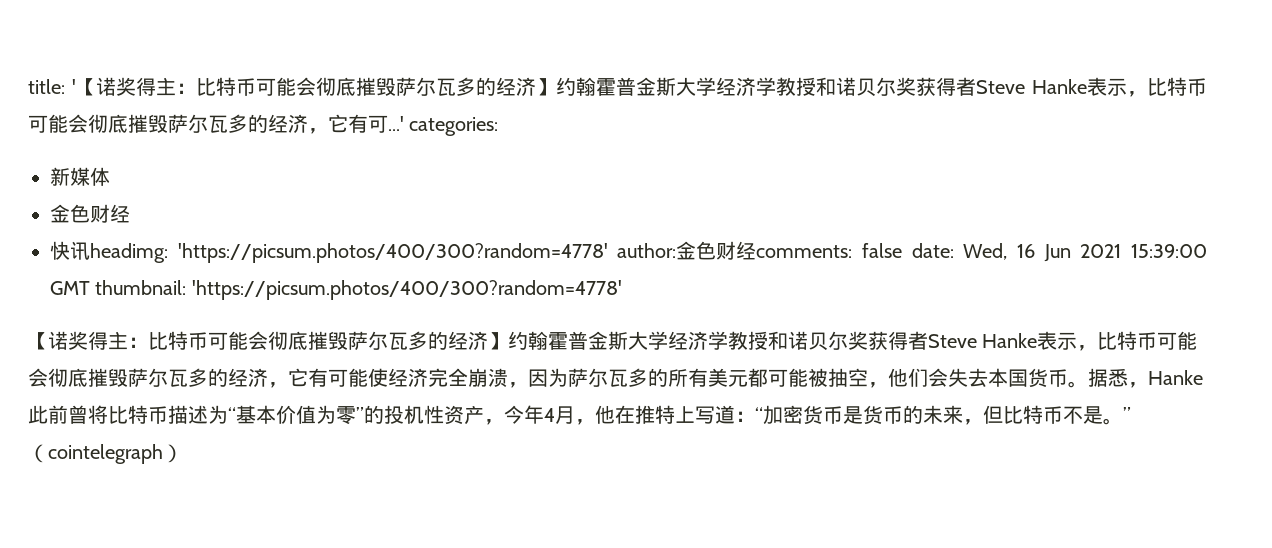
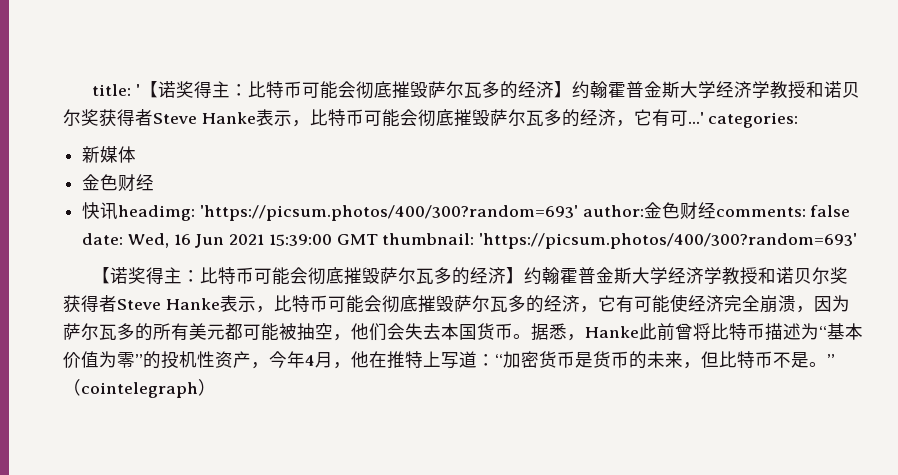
[177,243,608,263] 'https://picsum.photos/400/300?random=4778' -> [199,205,578,221] 'https://picsum.photos/400/300?random=693'
[191,280,622,300] 'https://picsum.photos/400/300?random=4778' -> [479,233,858,249] 'https://picsum.photos/400/300?random=693'

